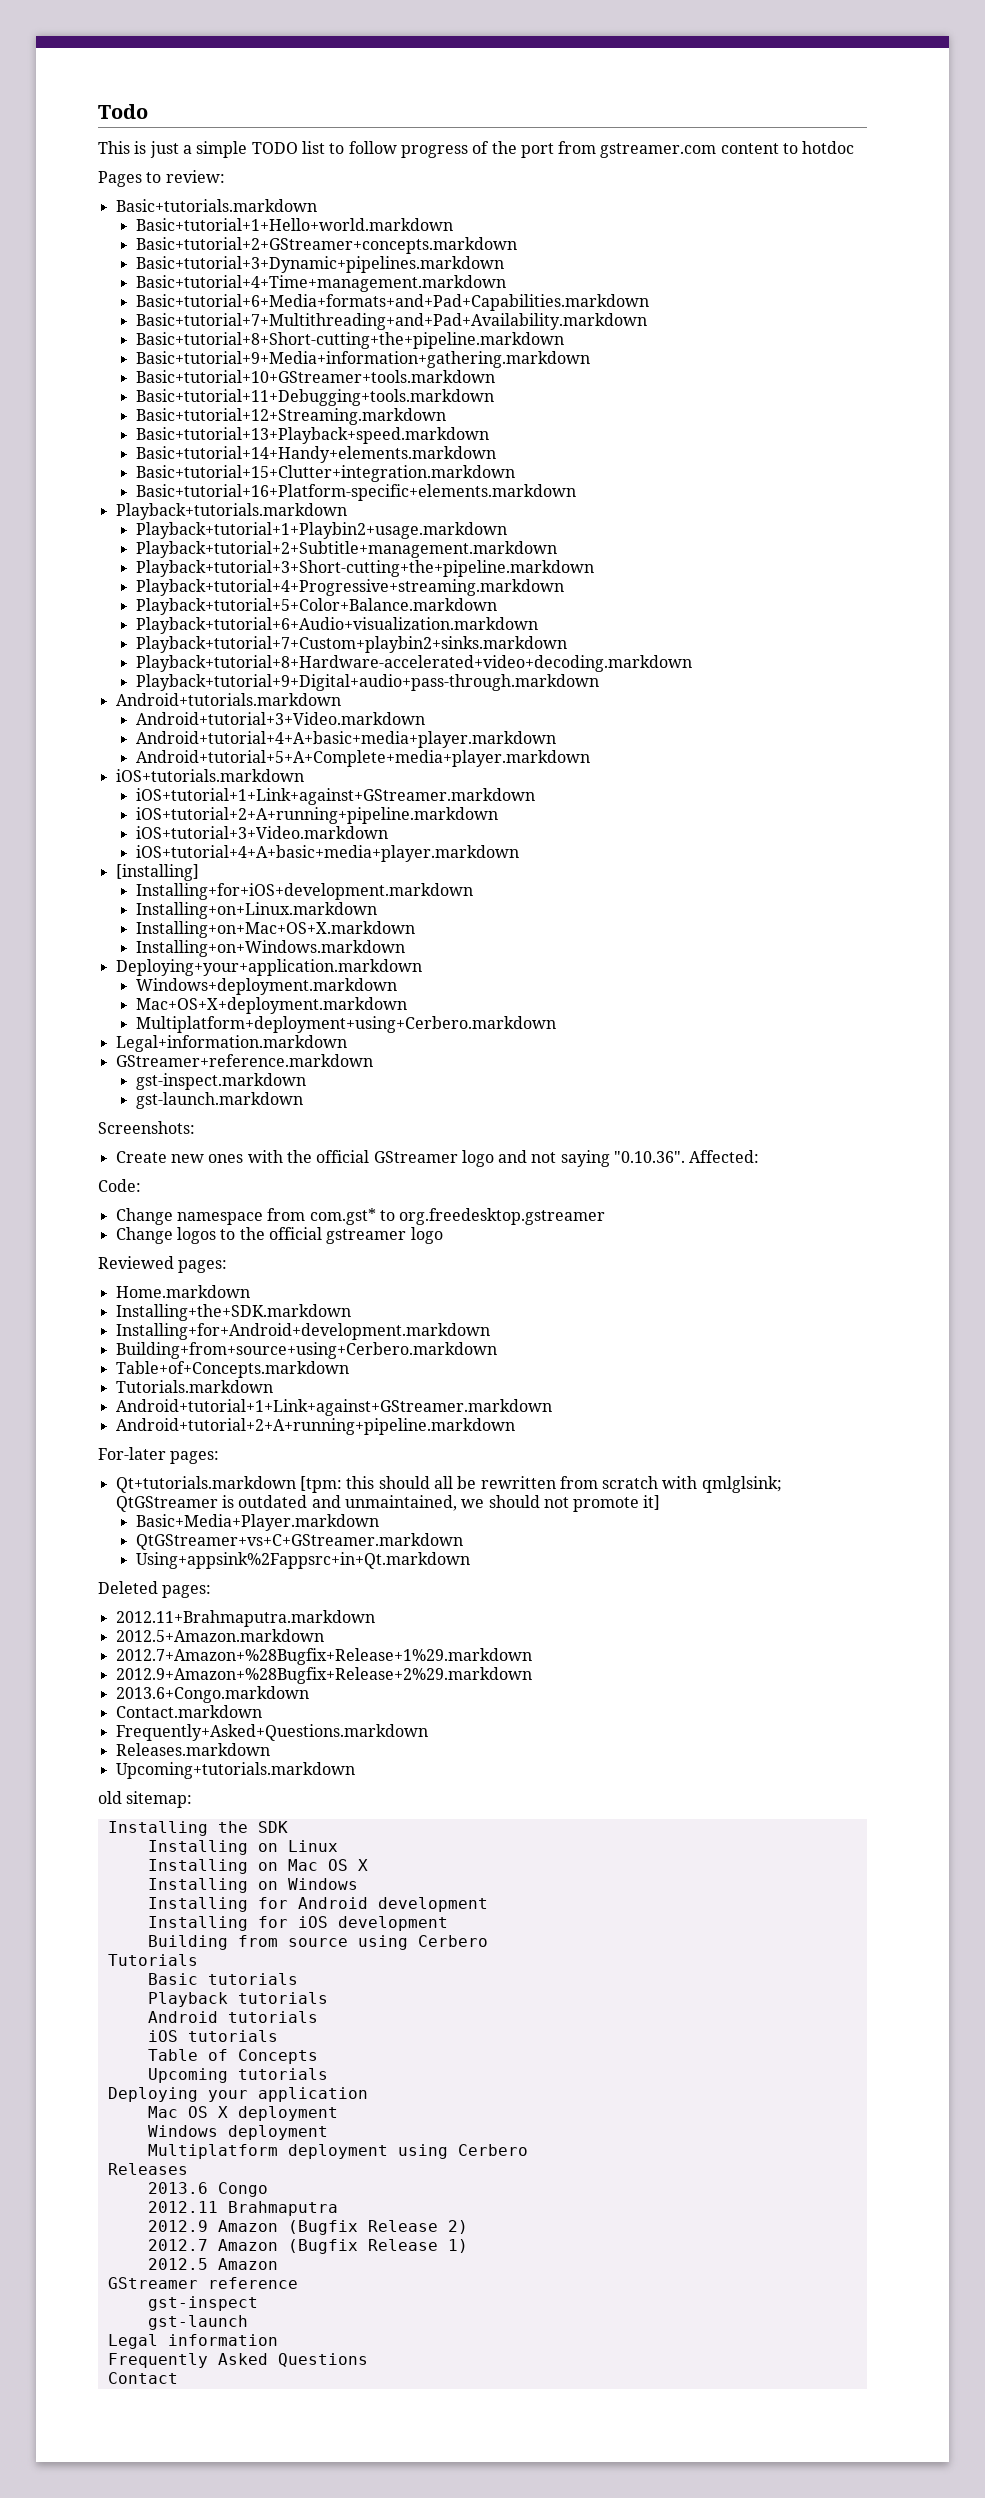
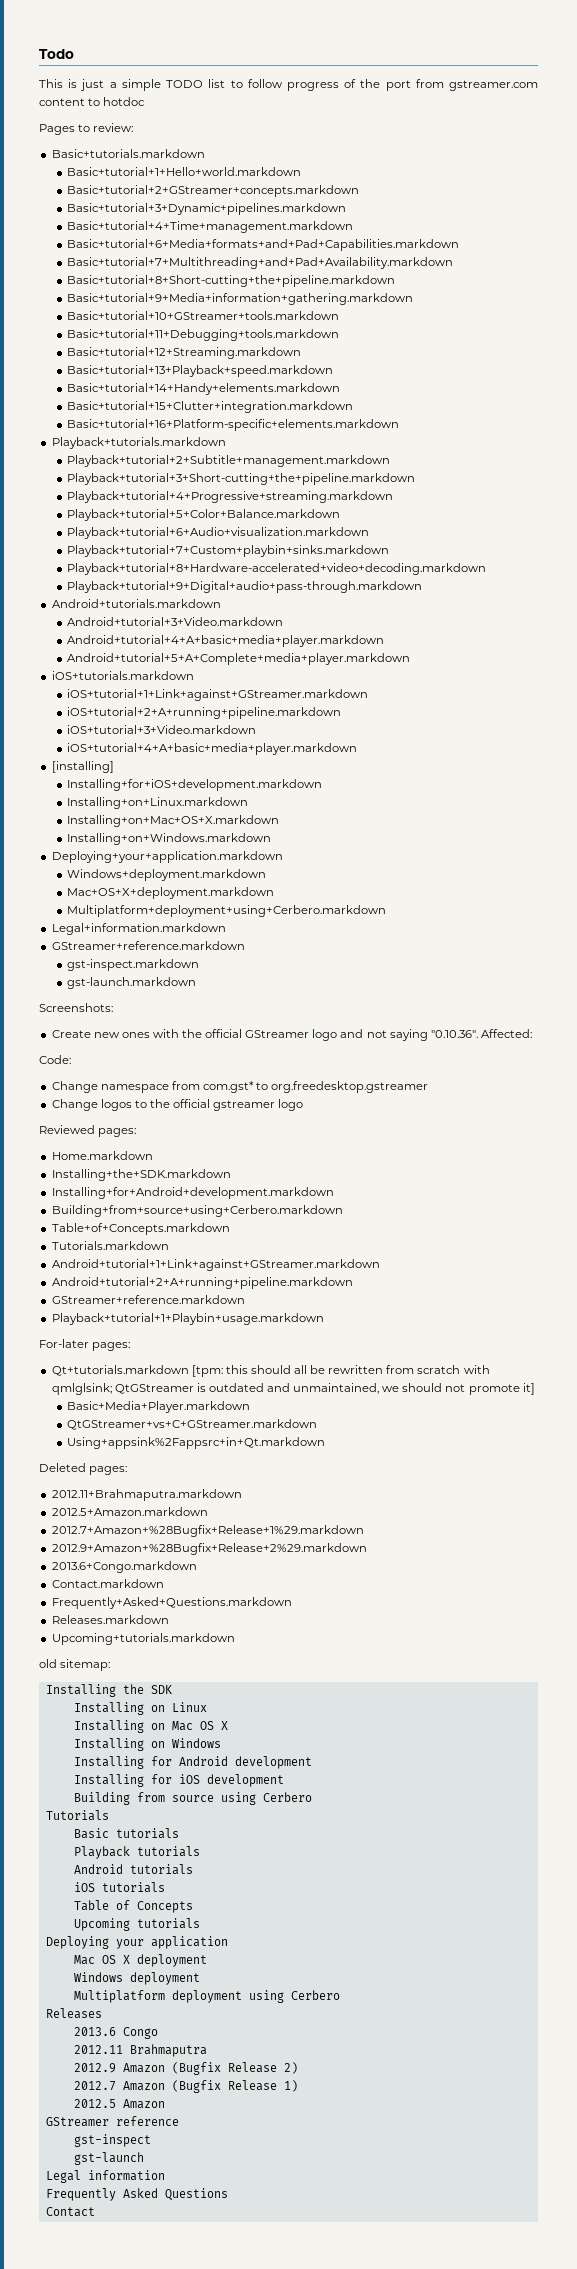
[135,522,507,539] // Playback+tutorial+1+Playbin2+usage.markdown -> (226, 443) none
[135,636,567,653] Playback+tutorial+7+Custom+playbin2+sinks.markdown -> [66,545,389,557] Playback+tutorial+7+Custom+playbin+sinks.markdown
(515, 1426) none -> [51,1295,245,1304] [51,1313,324,1325] // GStreamer+reference.markdown // Playback+tutorial+1+Playbin+usage.markdown

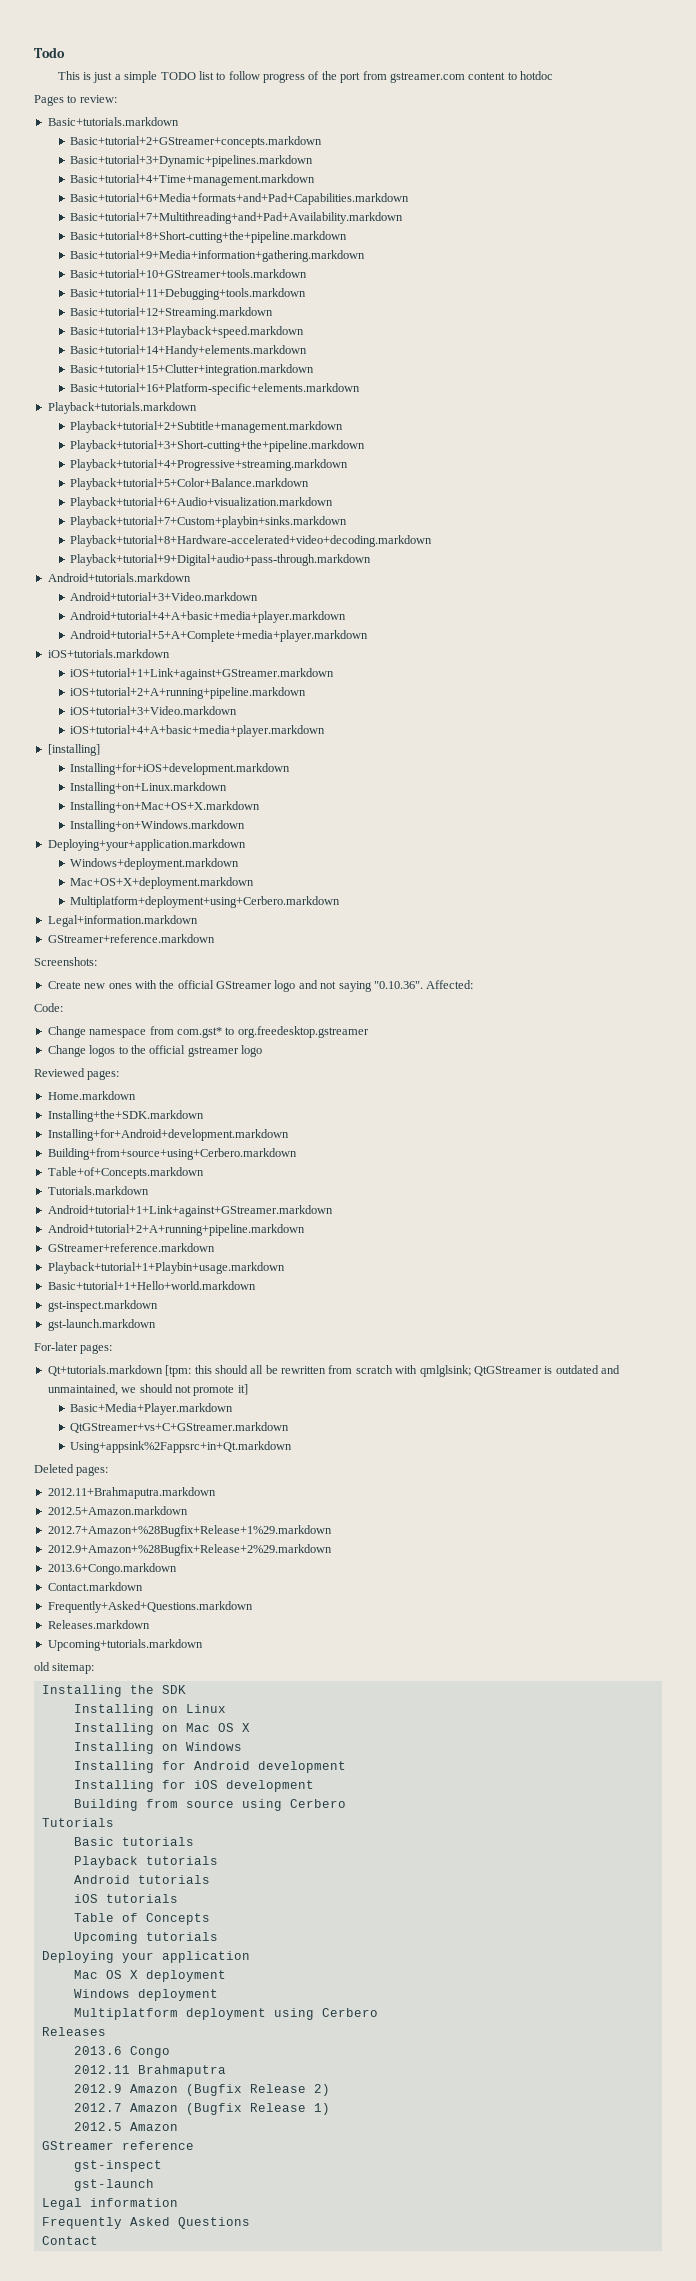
[66,167,301,176] // Basic+tutorial+1+Hello+world.markdown -> (179, 121) none
[66,959,199,971] [66,977,196,989] // gst-inspect.markdown // gst-launch.markdown -> (215, 938) none
(324, 1319) none -> [47,1281,256,1290] [47,1300,158,1312] [47,1319,156,1331] // Basic+tutorial+1+Hello+world.markdown // gst-inspect.markdown // gst-launch.markdown

